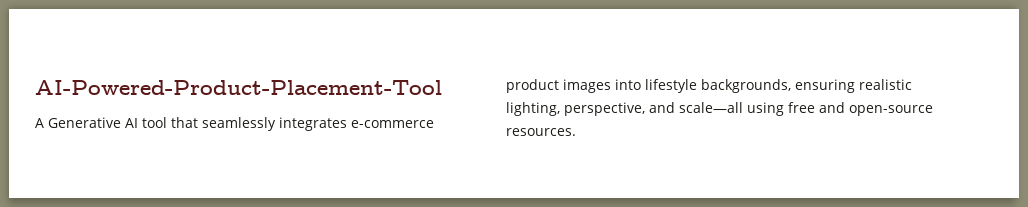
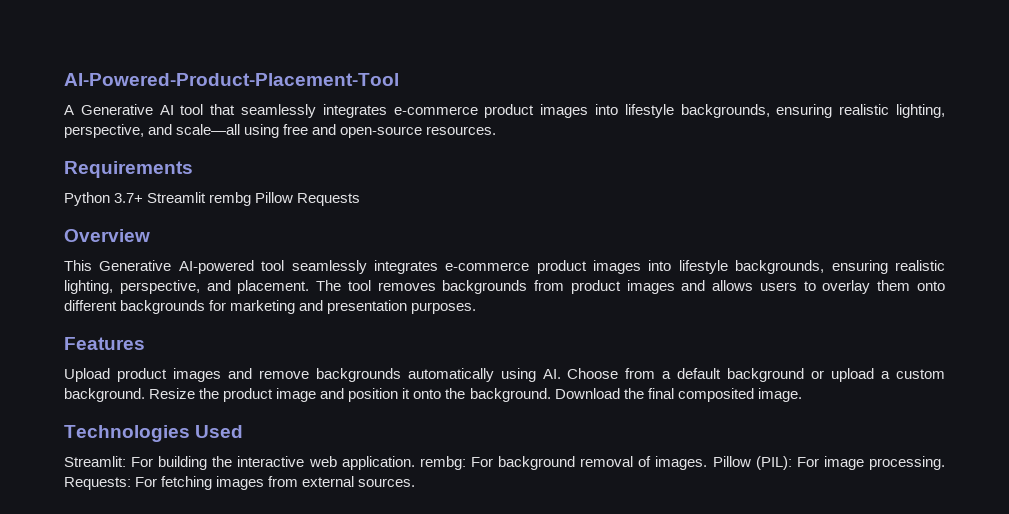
(576, 132) none -> [64,161,193,178] [64,192,361,206] [64,229,150,242] [64,260,945,274] [64,280,945,294] [64,300,477,314] [64,337,145,350] [64,368,946,382] [64,388,802,402] [64,425,244,442] [64,456,946,470] [64,476,416,490] // Requirements // Python 3.7+ Streamlit rembg Pillow Requests // Overview // This Generative AI-powered tool seamlessly integrates e-commerce product images into lifestyle backgrounds, ensuring realistic lighting, perspective, and placement. The tool removes backgrounds from product images and allows users to overlay them onto different backgrounds for marketing and presentation purposes. // Features // Upload product images and remove backgrounds automatically using AI. Choose from a default background or upload a custom background. Resize the product image and position it onto the background. Download the final composited image. // Technologies Used // Streamlit: For building the interactive web application. rembg: For background removal of images. Pillow (PIL): For image processing. Requests: For fetching images from external sources.

